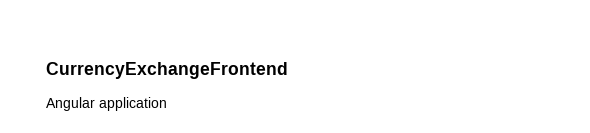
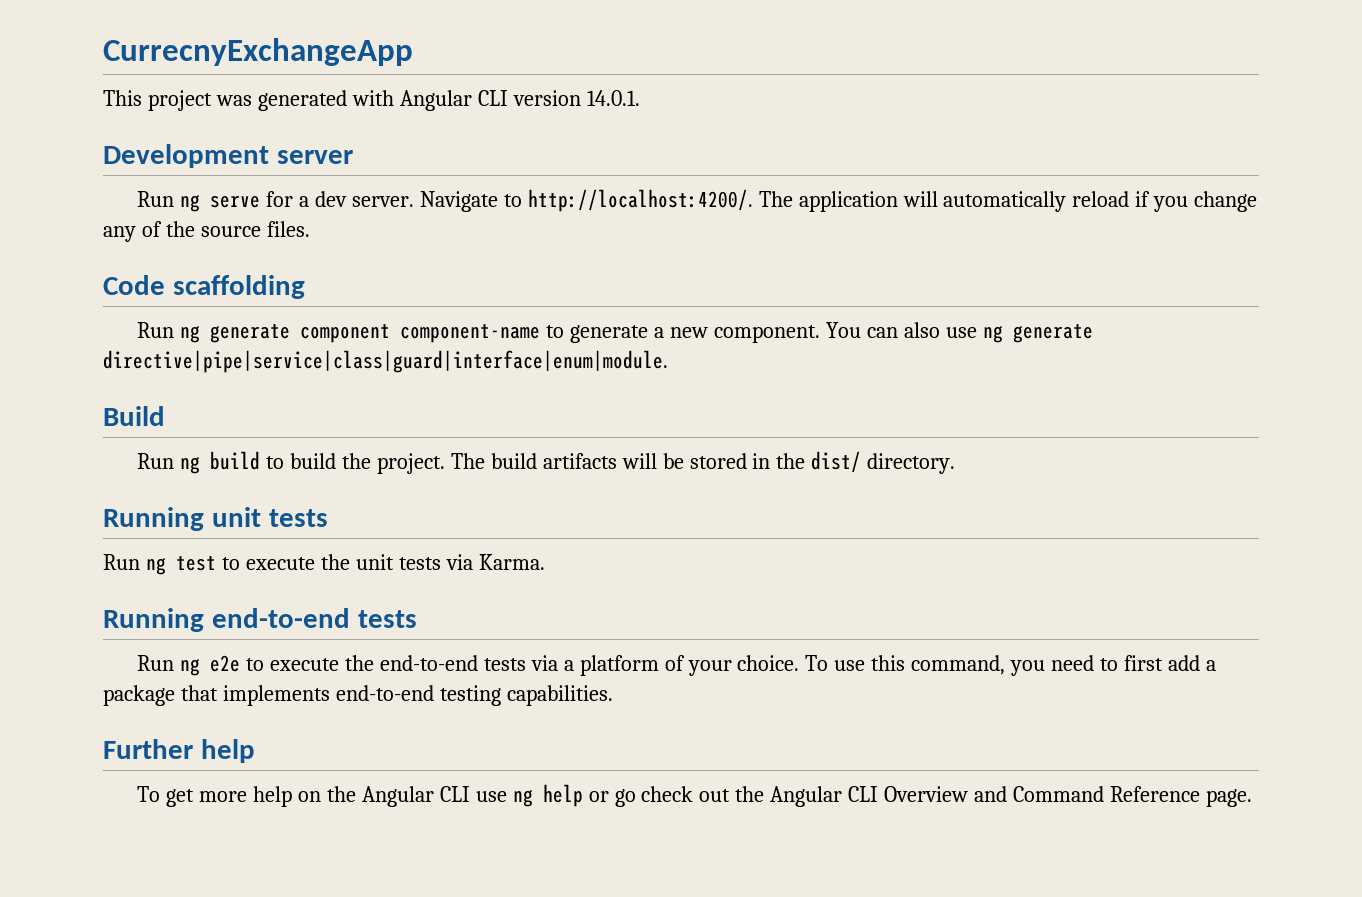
[46,62,288,79] [46,97,167,111] CurrencyExchangeFrontend // Angular application -> [103,38,413,66] [103,90,640,111] [103,144,353,168] [137,189,1258,212] [103,221,310,242] [103,275,305,299] [137,322,1093,343] [103,350,668,373] [103,406,165,426] [137,451,956,474] [103,507,328,531] [103,554,545,575] [103,608,417,632] [137,655,1216,676] [103,685,613,706] [103,739,255,763] [137,784,1252,807] CurrecnyExchangeApp // This project was generated with Angular CLI version 14.0.1. // Development server // Run ng serve for a dev server. Navigate to http://localhost:4200/. The application will automatically reload if you change any of the source files. // Code scaffolding // Run ng generate component component-name to generate a new component. You can also use ng generate directive|pipe|service|class|guard|interface|enum|module. // Build // Run ng build to build the project. The build artifacts will be stored in the dist/ directory. // Running unit tests // Run ng test to execute the unit tests via Karma. // Running end-to-end tests // Run ng e2e to execute the end-to-end tests via a platform of your choice. To use this command, you need to first add a package that implements end-to-end testing capabilities. // Further help // To get more help on the Angular CLI use ng help or go check out the Angular CLI Overview and Command Reference page.

